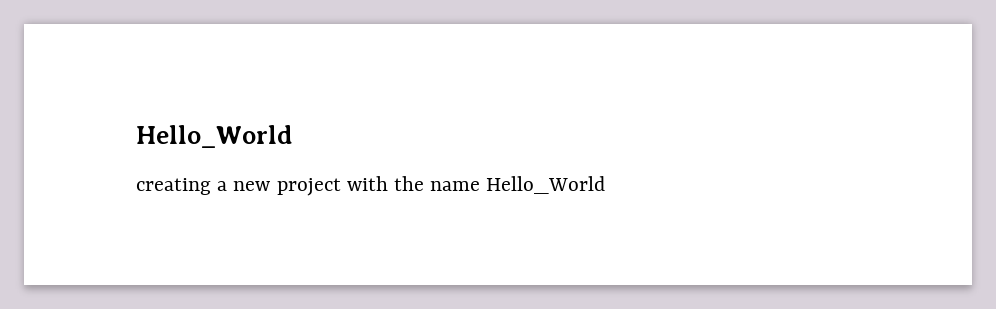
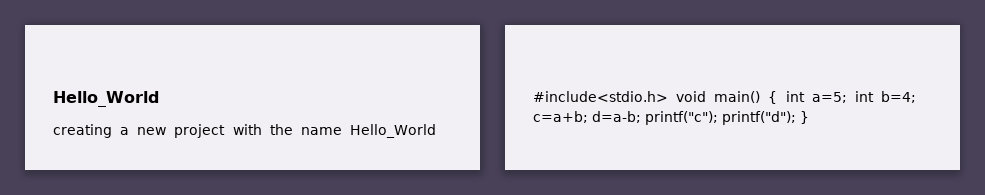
(606, 185) none -> [533,91,916,104] [533,111,809,125] #include<stdio.h> void main() { int a=5; int b=4; c=a+b; d=a-b; printf("c"); printf("d"); }

